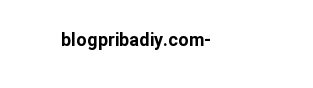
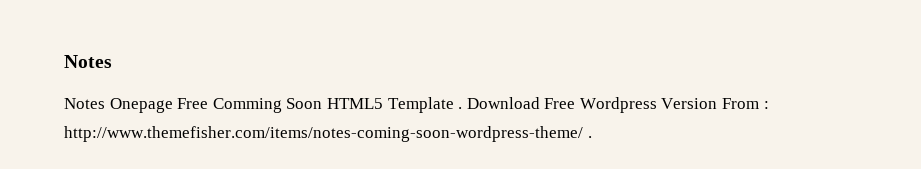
[61,32,211,50] blogpribadiy.com- -> [64,55,112,68] [64,97,769,113] [64,126,592,142] Notes // Notes Onepage Free Comming Soon HTML5 Template . Download Free Wordpress Version From : http://www.themefisher.com/items/notes-coming-soon-wordpress-theme/ .

